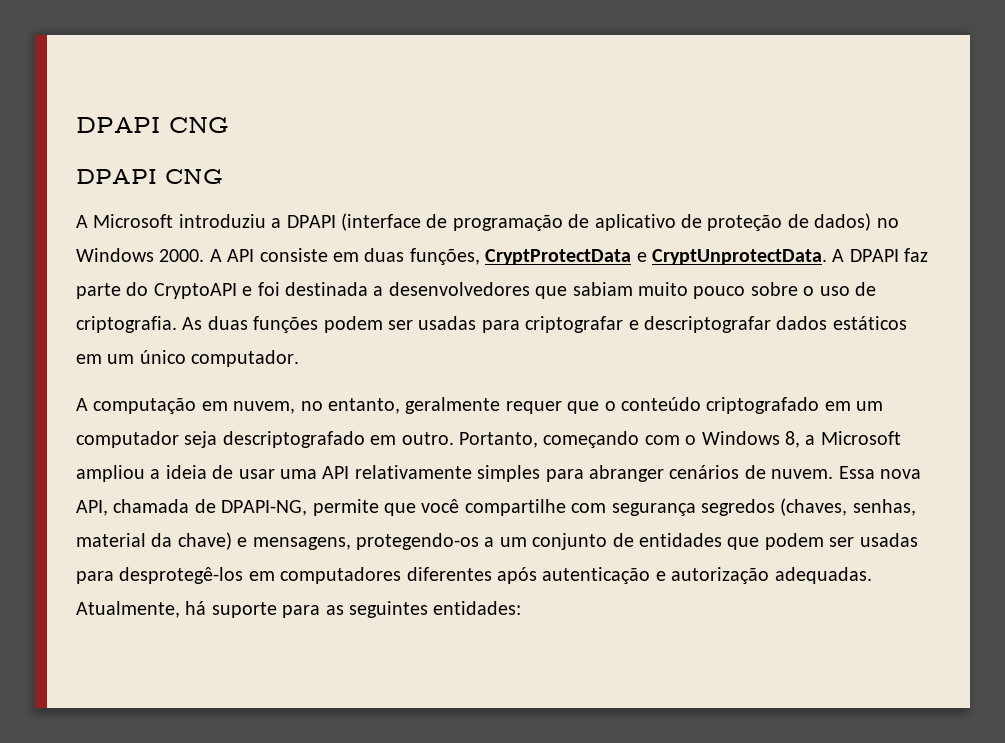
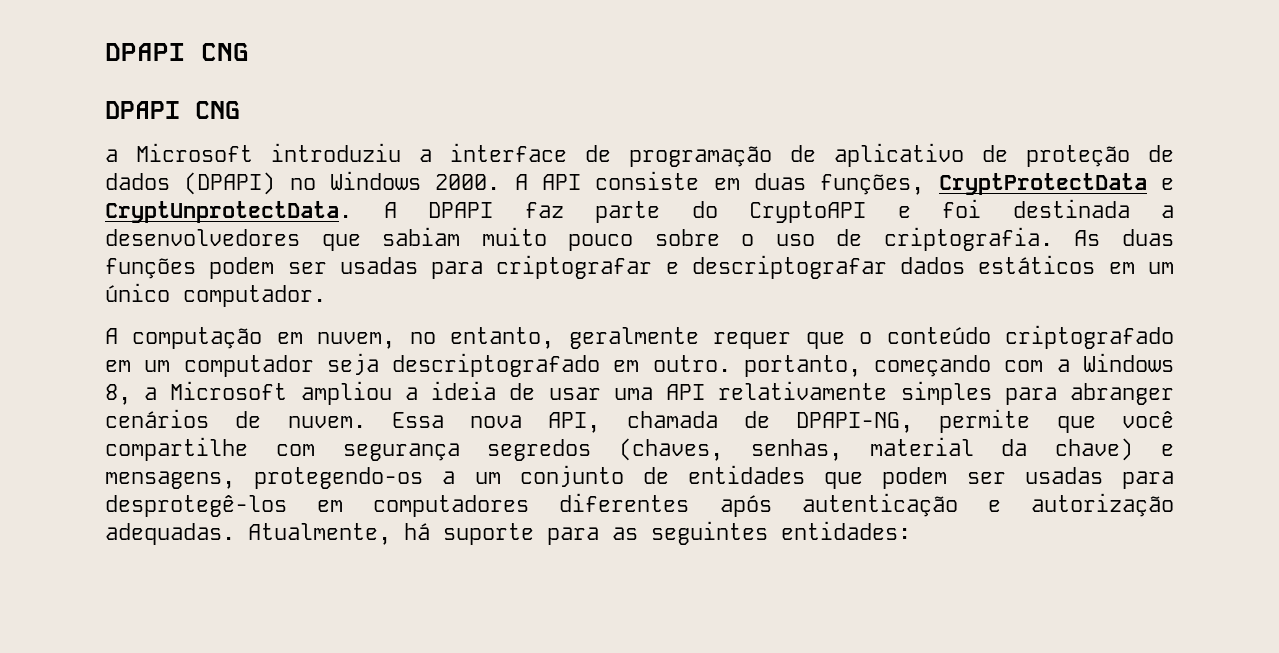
[76,215,88,228] A -> [105,149,118,162] a
[286,213,421,231] DPAPI (interface -> [450,143,567,162] interface
[814,213,872,231] dados) -> [105,172,276,195] dados (DPAPI)
[458,432,538,448] Portanto, -> [743,355,861,377] portanto,
[685,435,697,445] o -> [1056,359,1070,372] a

